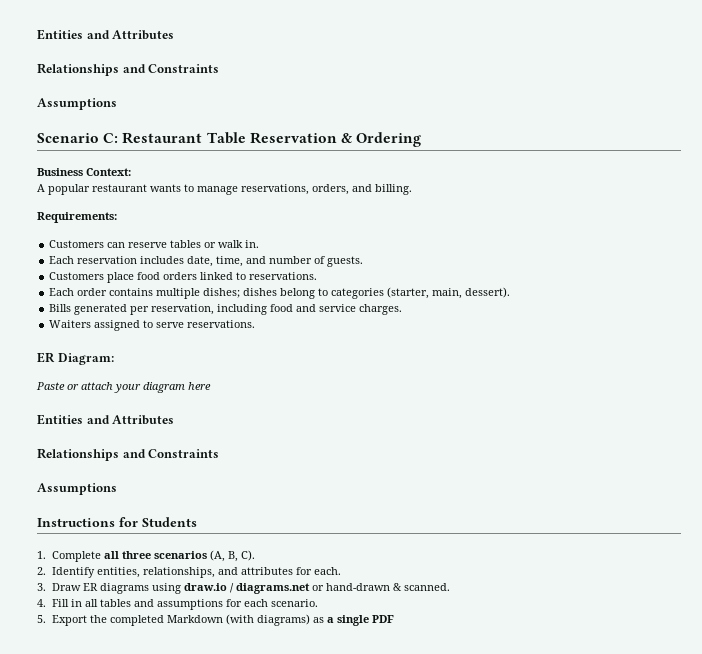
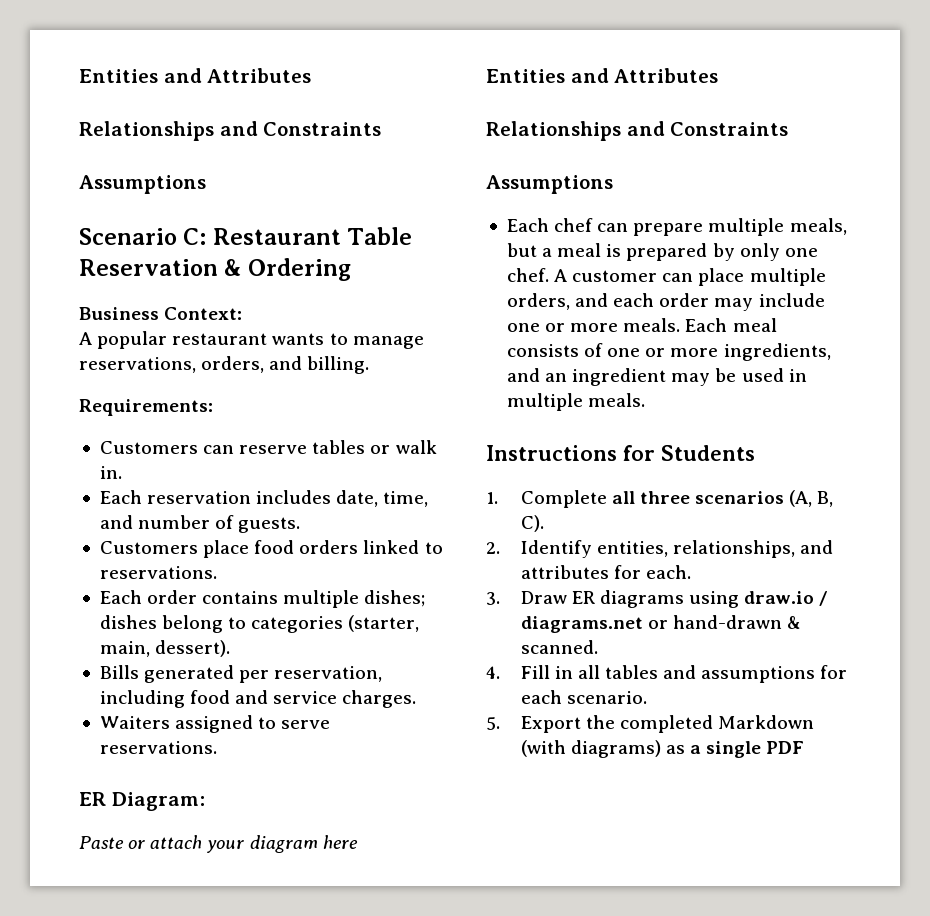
(117, 489) none -> [506,218,847,236] [506,243,818,261] [506,268,826,286] [506,293,825,311] [506,318,777,332] [506,343,831,361] [506,368,807,386] [506,393,646,411] // Each chef can prepare multiple meals, but a meal is prepared by only one chef. A customer can place multiple orders, and each order may include one or more meals. Each meal consists of one or more ingredients, and an ingredient may be used in multiple meals.

